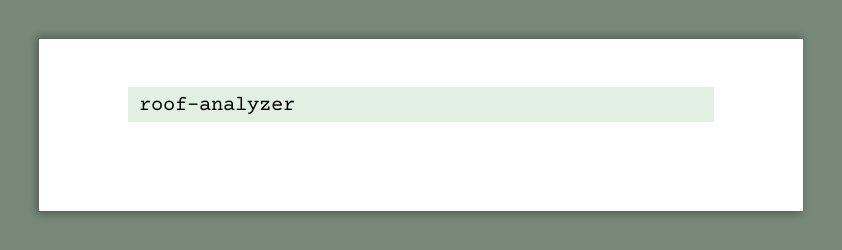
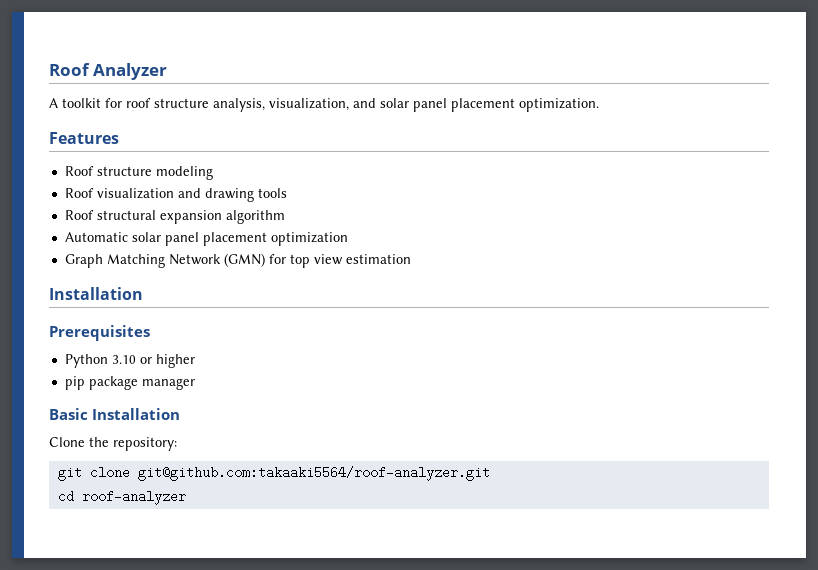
(139, 105) none -> [49,63,168,80] [49,98,599,112] [49,132,119,144] [64,166,213,180] [64,188,287,202] [64,210,285,224] [64,232,348,246] [64,253,411,268] [49,287,143,300] [49,325,150,341] [64,354,195,368] [64,376,195,390] [49,408,180,420] [49,437,177,451] [57,466,490,481] [57,490,74,503] Roof Analyzer // A toolkit for roof structure analysis, visualization, and solar panel placement optimization. // Features // Roof structure modeling // Roof visualization and drawing tools // Roof structural expansion algorithm // Automatic solar panel placement optimization // Graph Matching Network (GMN) for top view estimation // Installation // Prerequisites // Python 3.10 or higher // pip package manager // Basic Installation // Clone the repository: // git clone git@github.com:takaaki5564/roof-analyzer.git // cd

